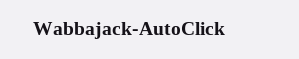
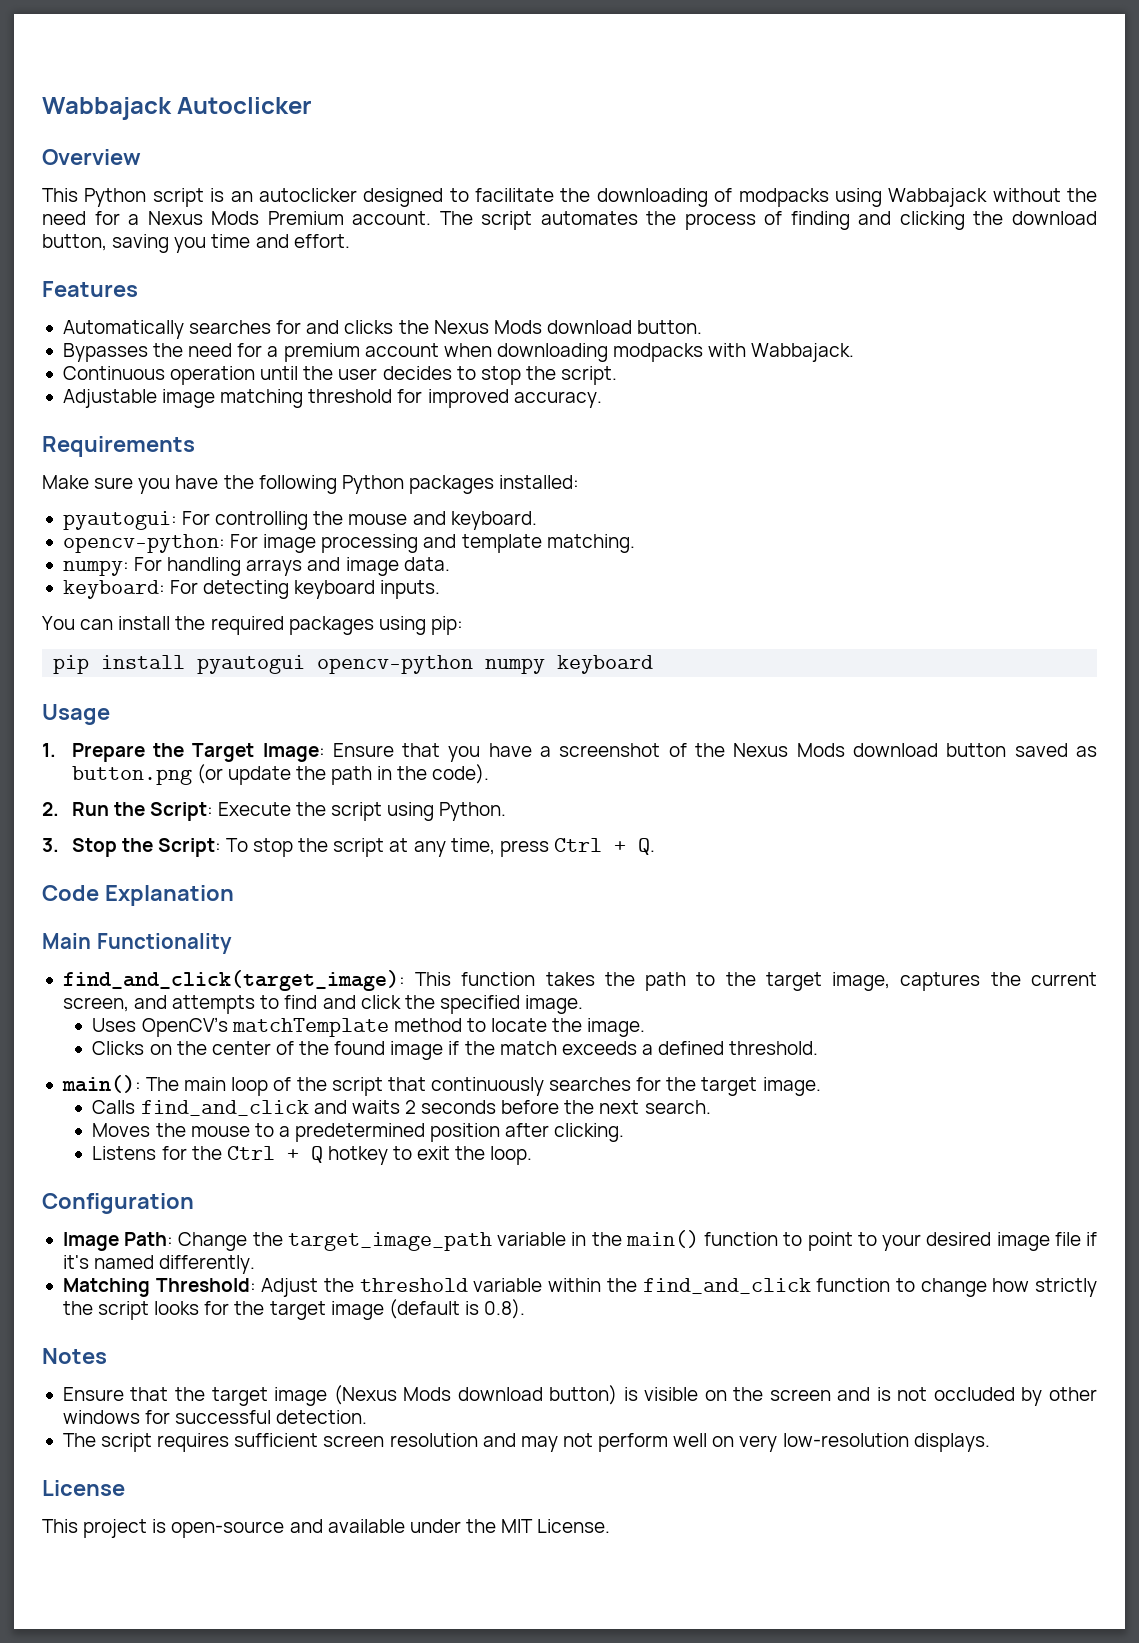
[33,22,225,39] Wabbajack-AutoClick -> [42,97,313,120] [42,149,141,165] [42,188,1097,207] [42,211,1097,230] [42,234,350,253] [42,281,138,297] [62,320,703,339] [62,343,855,362] [62,366,618,385] [62,389,602,408] [42,436,195,457] [42,475,580,494] [62,511,537,530] [62,534,635,553] [62,557,450,576] [62,580,441,599] [42,616,463,635] [53,655,654,674] [42,704,110,725] [42,743,1097,762] [71,764,490,785] [42,802,507,821] [42,838,655,857] [42,885,234,906] [42,933,232,954] [62,970,1097,991] [62,995,584,1014] [92,1017,646,1037] [92,1041,819,1060] [61,1075,821,1096] [92,1100,711,1116] [92,1123,625,1142] [92,1146,533,1165] [42,1193,194,1214] [62,1230,1097,1251] [62,1255,256,1274] [62,1278,1098,1297] [62,1299,526,1320] [42,1348,107,1364] [62,1385,1097,1406] [62,1410,368,1424] [62,1433,990,1452] [42,1480,125,1496] [42,1519,611,1538] Wabbajack Autoclicker // Overview // This Python script is an autoclicker designed to facilitate the downloading of modpacks using Wabbajack without the need for a Nexus Mods Premium account. The script automates the process of finding and clicking the download button, saving you time and effort. // Features // Automatically searches for and clicks the Nexus Mods download button. // Bypasses the need for a premium account when downloading modpacks with Wabbajack. // Continuous operation until the user decides to stop the script. // Adjustable image matching threshold for improved accuracy. // Requirements // Make sure you have the following Python packages installed: // pyautogui: For controlling the mouse and keyboard. // opencv-python: For image processing and template matching. // numpy: For handling arrays and image data. // keyboard: For detecting keyboard inputs. // You can install the required packages using pip: // pip install pyautogui opencv-python numpy keyboard // Usage // 1. Prepare the Target Image: Ensure that you have a screenshot of the Nexus Mods download button saved as button.png (or update the path in the code). // 2. Run the Script: Execute the script using Python. // 3. Stop the Script: To stop the script at any time, press Ctrl + Q. // Code Explanation // Main Functionality // find_and_click(target_image): This function takes the path to the target image, captures the current screen, and attempts to find and click the specified image. // Uses OpenCV’s matchTemplate method to locate the image. // Clicks on the center of the found image if the match exceeds a defined threshold. // main(): The main loop of the script that continuously searches for the target image. // Calls find_and_click and waits 2 seconds before the next search. // Moves the mouse to a predetermined position after clicking. // Listens for the Ctrl + Q hotkey to exit the loop. // Configuration // Image Path: Change the target_image_path variable in the main() function to point to your desired image file if it's named differently. // Matching Threshold: Adjust the threshold variable within the find_and_click function to change how strictly the script looks for the target image (default is 0.8). // Notes // Ensure that the target image (Nexus Mods download button) is visible on the screen and is not occluded by other windows for successful detection. // The script requires sufficient screen resolution and may not perform well on very low-resolution displays. // License // This project is open-source and available under the MIT License.

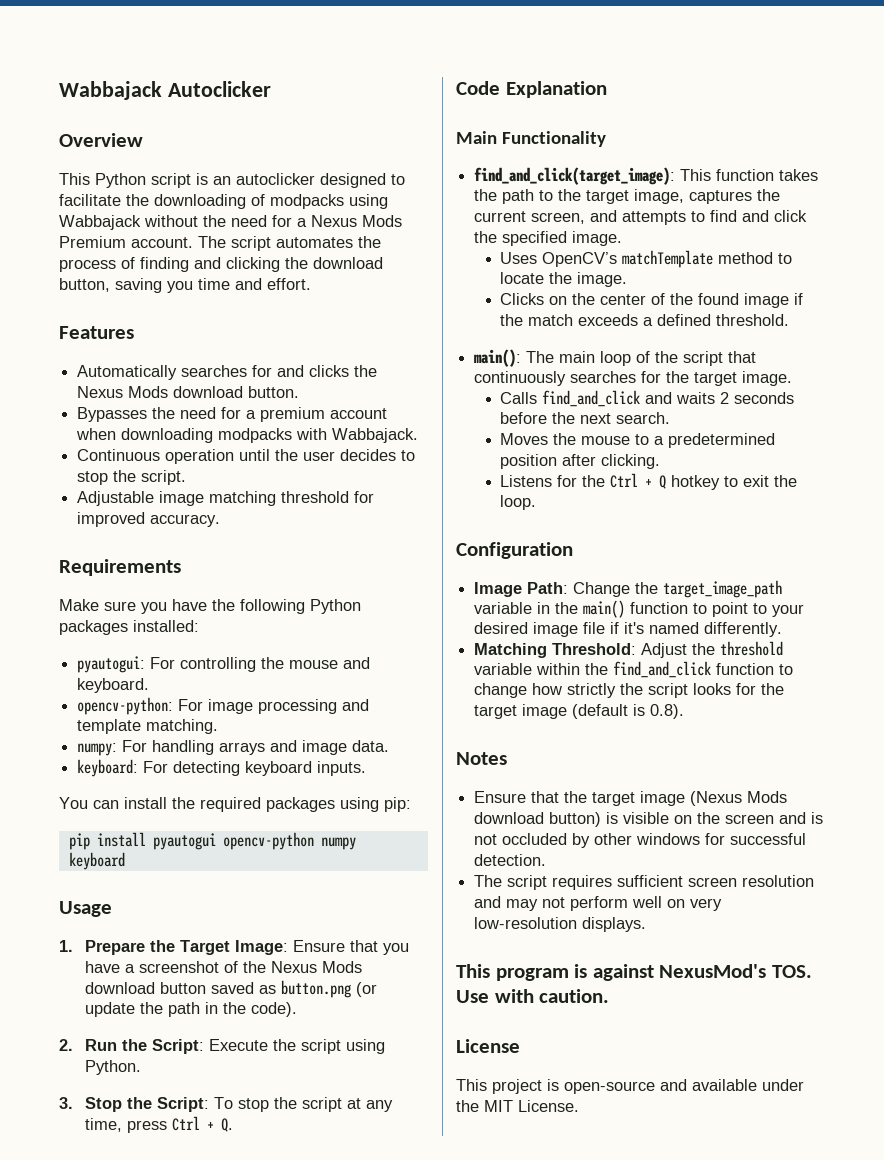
(990, 1442) none -> [456,964,812,981] [456,989,610,1003] // This program is against NexusMod's TOS. Use with caution.

